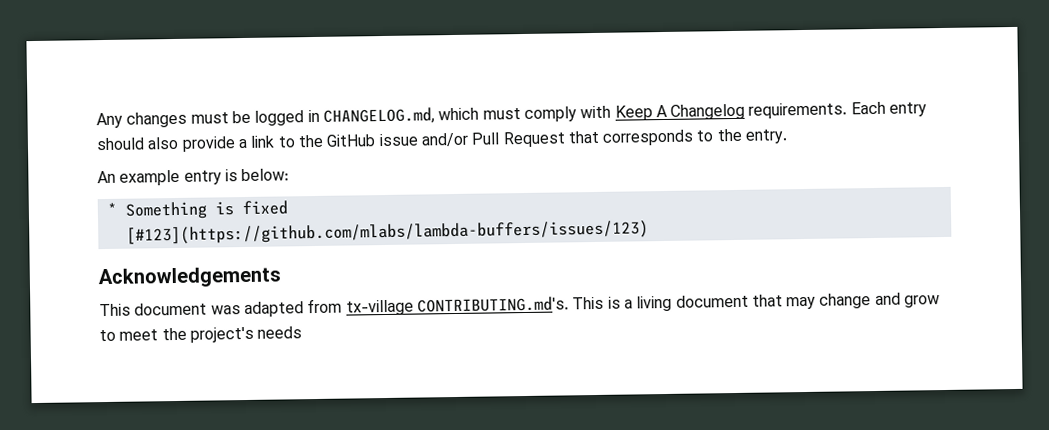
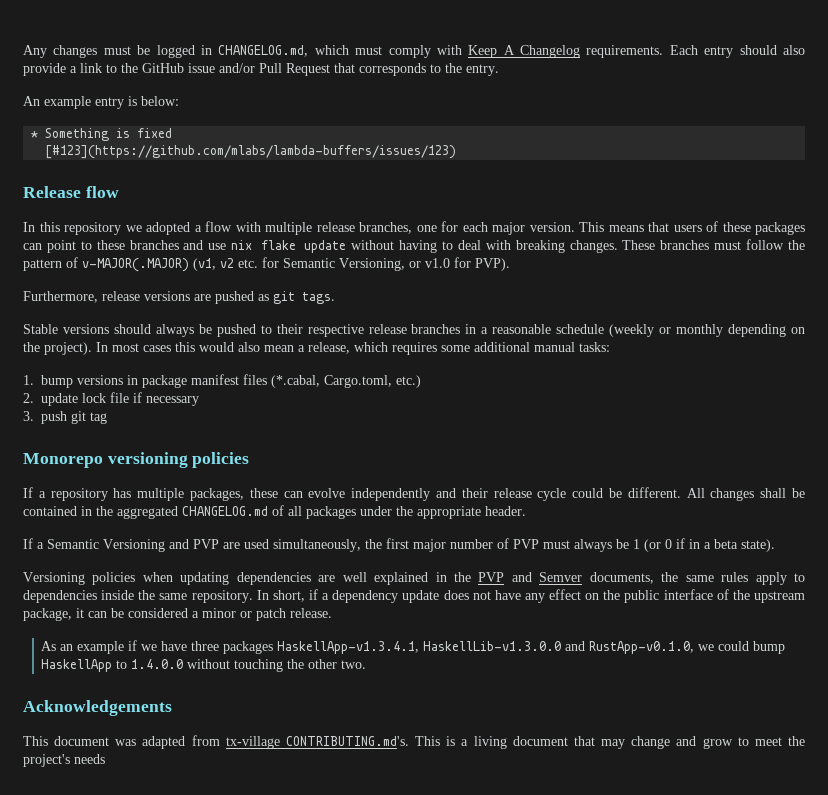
(649, 232) none -> [23,186,119,198] [23,221,805,235] [23,239,806,253] [23,257,510,272] [23,291,335,304] [23,324,805,337] [23,342,610,355] [23,374,422,388] [23,392,200,406] [23,411,108,424] [23,452,250,468] [23,487,805,501] [23,505,526,519] [23,538,775,552] [23,572,806,585] [23,589,805,603] [23,608,332,621] [41,640,786,654] [41,659,367,672] // Release flow // In this repository we adopted a flow with multiple release branches, one for each major version. This means that users of these packages can point to these branches and use nix flake update without having to deal with breaking changes. These branches must follow the pattern of v-MAJOR(.MAJOR) (v1, v2 etc. for Semantic Versioning, or v1.0 for PVP). // Furthermore, release versions are pushed as git tags. // Stable versions should always be pushed to their respective release branches in a reasonable schedule (weekly or monthly depending on the project). In most cases this would also mean a release, which requires some additional manual tasks: // 1. bump versions in package manifest files (*.cabal, Cargo.toml, etc.) // 2. update lock file if necessary // 3. push git tag // Monorepo versioning policies // If a repository has multiple packages, these can evolve independently and their release cycle could be different. All changes shall be contained in the aggregated CHANGELOG.md of all packages under the appropriate header. // If a Semantic Versioning and PVP are used simultaneously, the first major number of PVP must always be 1 (or 0 if in a beta state). // Versioning policies when updating dependencies are well explained in the PVP and Semver documents, the same rules apply to dependencies inside the same repository. In short, if a dependency update does not have any effect on the public interface of the upstream package, it can be considered a minor or patch release. // As an example if we have three packages HaskellApp-v1.3.4.1, HaskellLib-v1.3.0.0 and RustApp-v0.1.0, we could bump HaskellApp to 1.4.0.0 without touching the other two.

